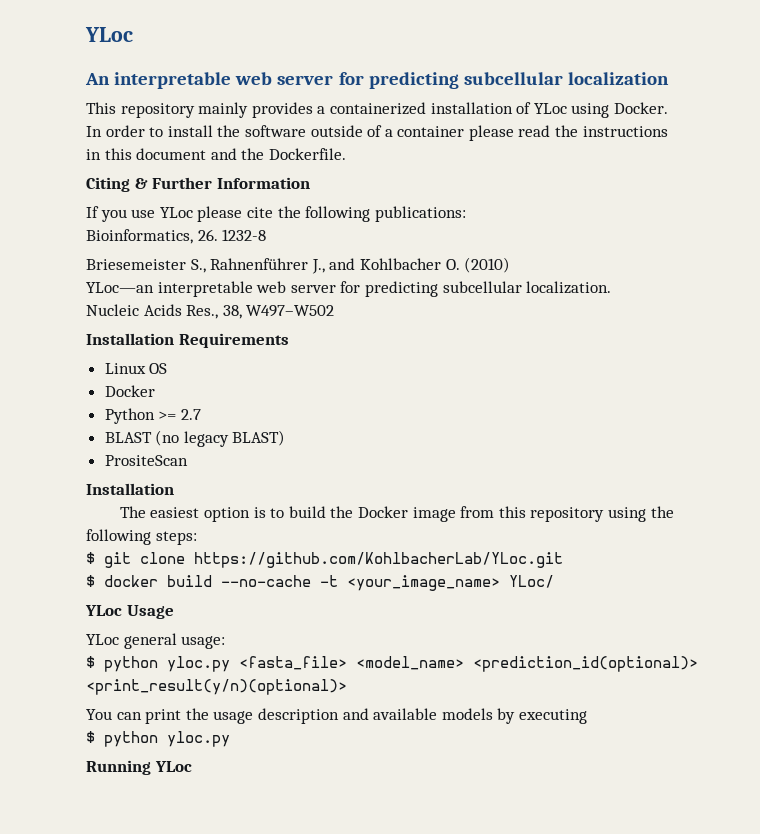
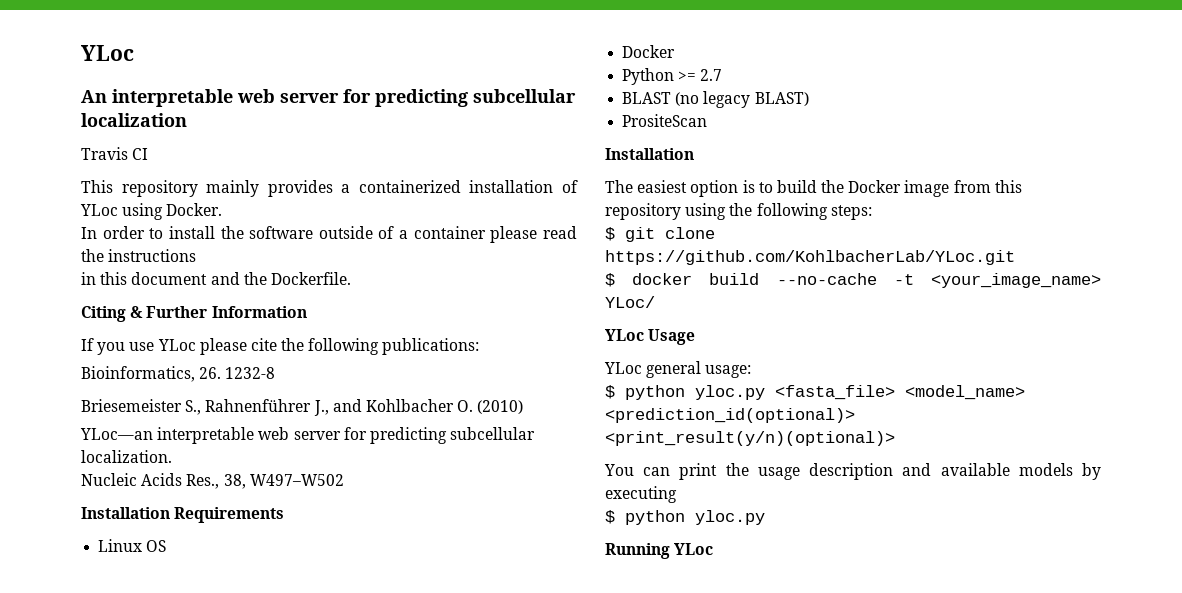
(669, 78) none -> [81,147,149,160] // Travis CI

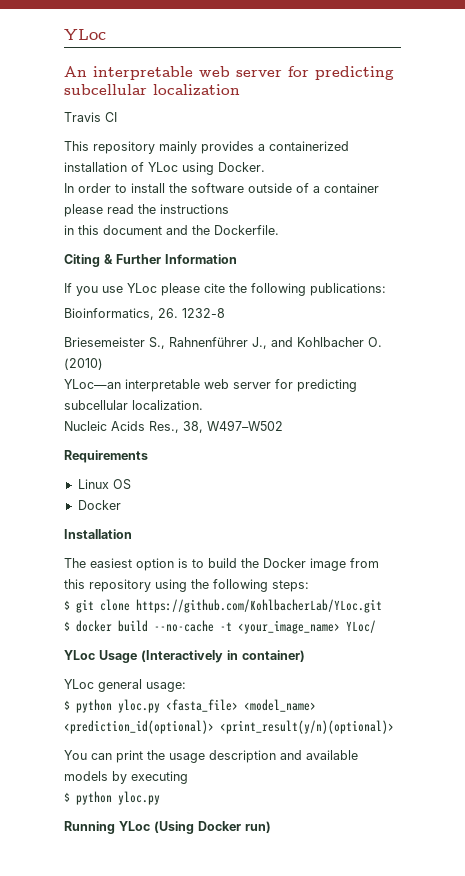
[81,507,170,519] Installation -> (283, 425) none
[622,68,723,85] [622,91,809,108] [622,114,708,127] // Python >= 2.7 // BLAST (no legacy BLAST) // PrositeScan -> (121, 505) none
(696, 337) none -> [141,650,305,663] (Interactively in container)
(714, 549) none -> [154,821,271,834] (Using Docker run)

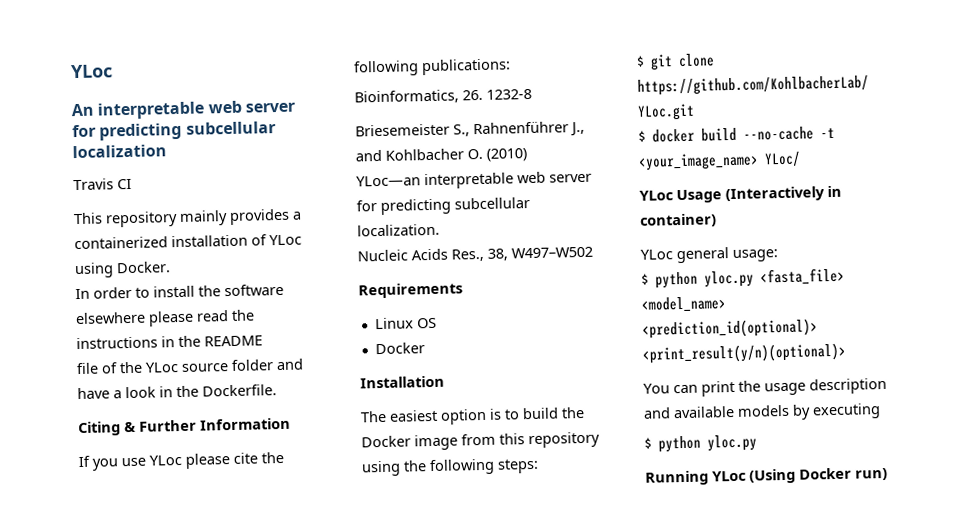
[248,183,379,193] outside of a container -> [75,311,146,325] elsewhere
[64,225,188,235] // in this document and -> [161,335,263,348] [76,358,304,375] [77,386,173,400] in the README // file of the YLoc source folder and have a look in

